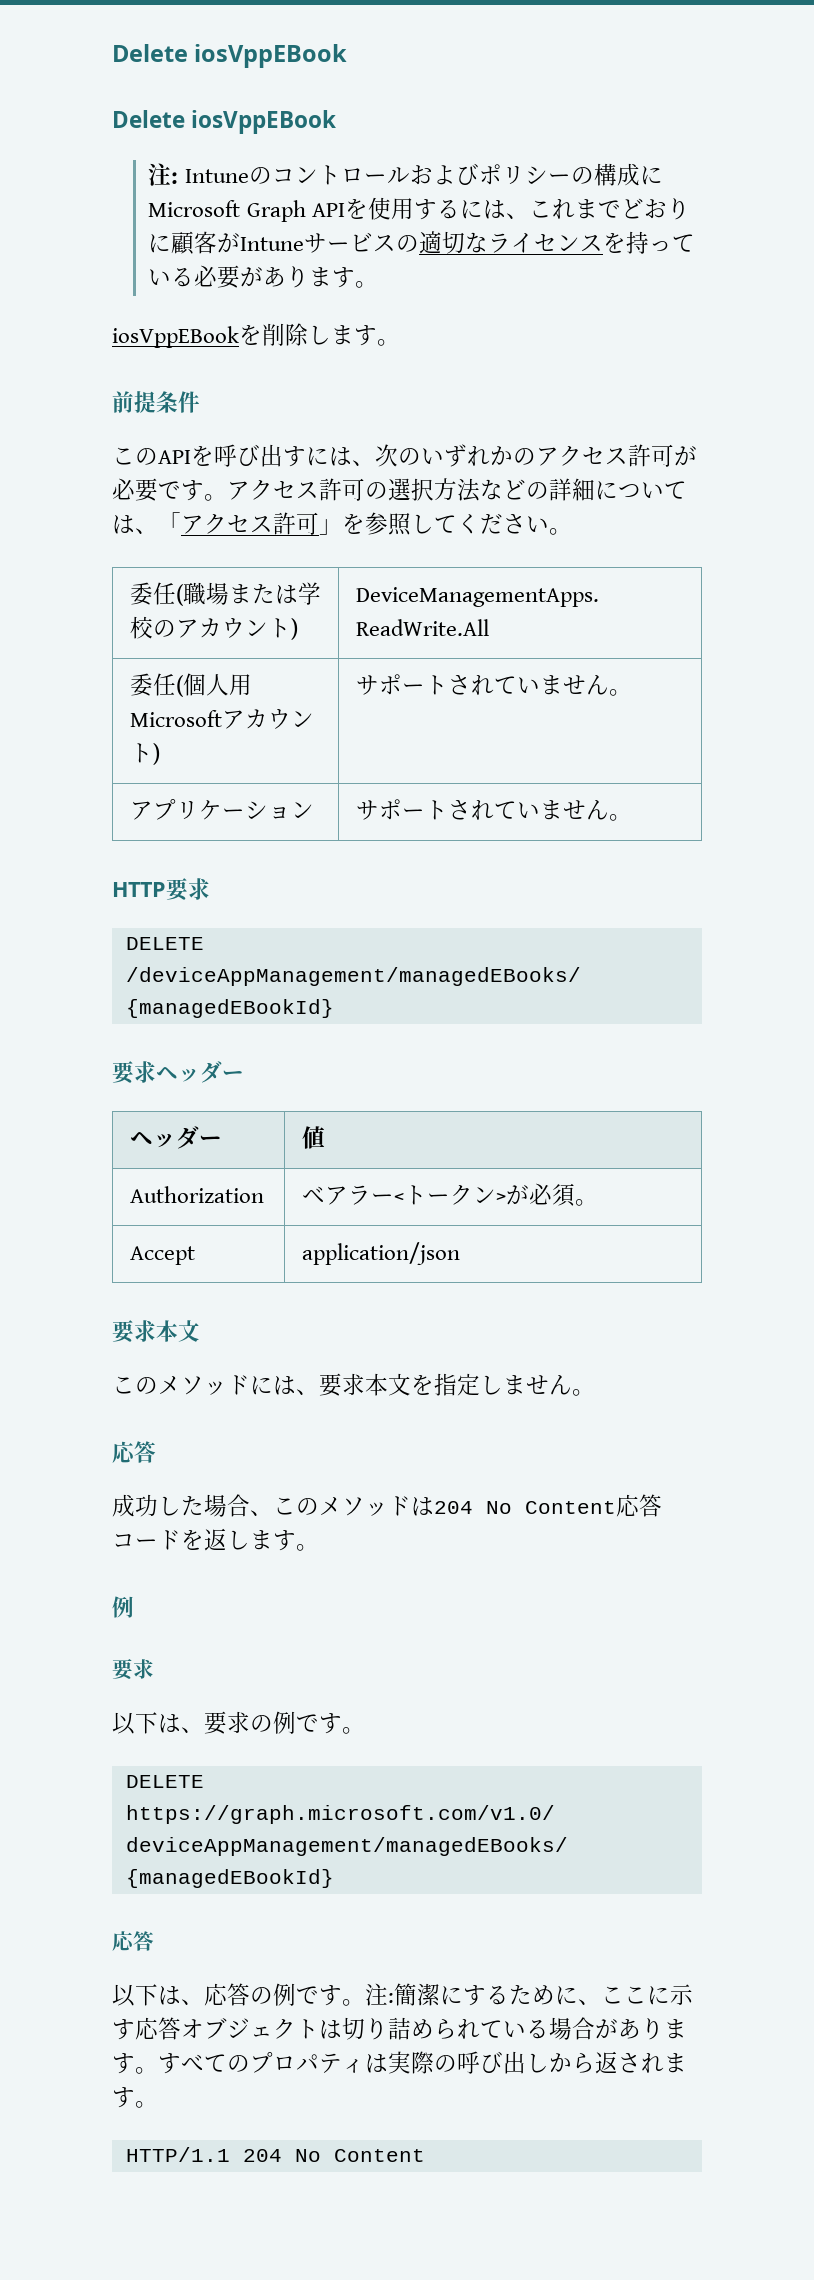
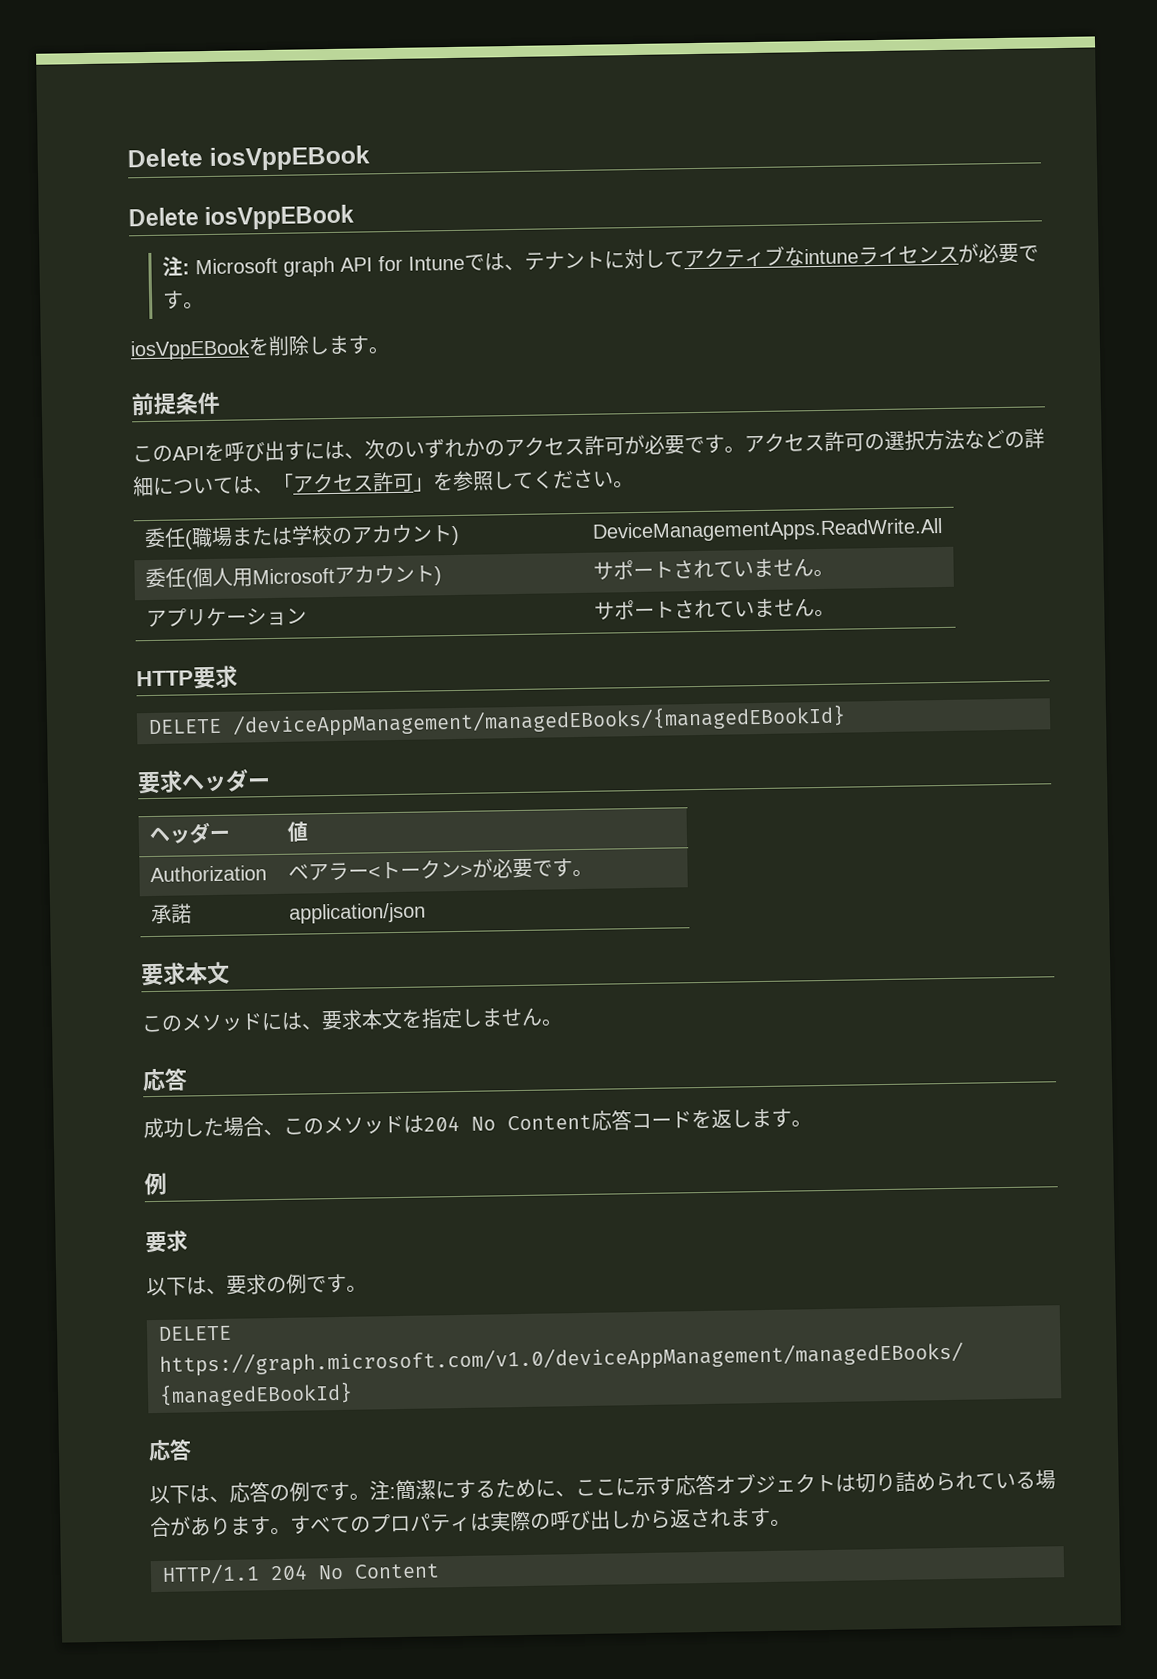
[184,163,663,186] [148,197,690,222] [148,231,696,255] [148,265,333,289] Intuneのコントロールおよびポリシーの構成にMicrosoft Graph APIを使用するには、これまでどおりに顧客がIntuneサービスの適切なライセンスを持っている必要がありま -> [194,243,1039,277] Microsoft graph API for Intuneでは、テナントに対してアクティブなintuneライセンスが必要で
[551,1183,598,1207] [129,1246,195,1265] 須。 // Accept -> [511,858,593,879] [150,903,192,925] 要です。 // 承諾

